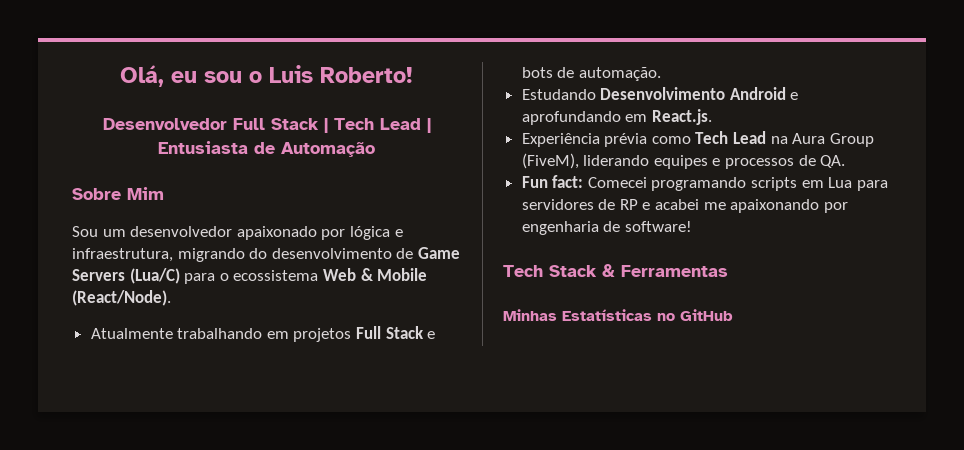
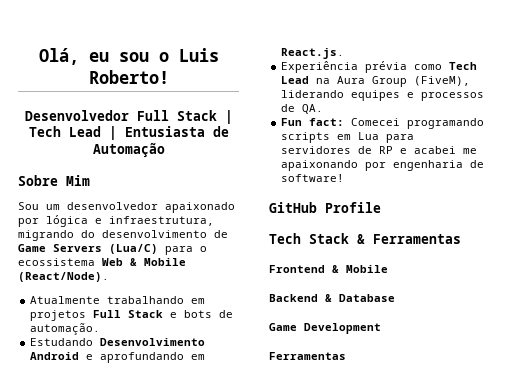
(692, 226) none -> [269,202,381,213] // GitHub Profile
[503,309,733,321] Minhas Estatísticas no GitHub -> [269,265,388,273] [269,294,395,302] [269,323,381,334] [269,352,346,360] Frontend & Mobile // Backend & Database // Game Development // Ferramentas

